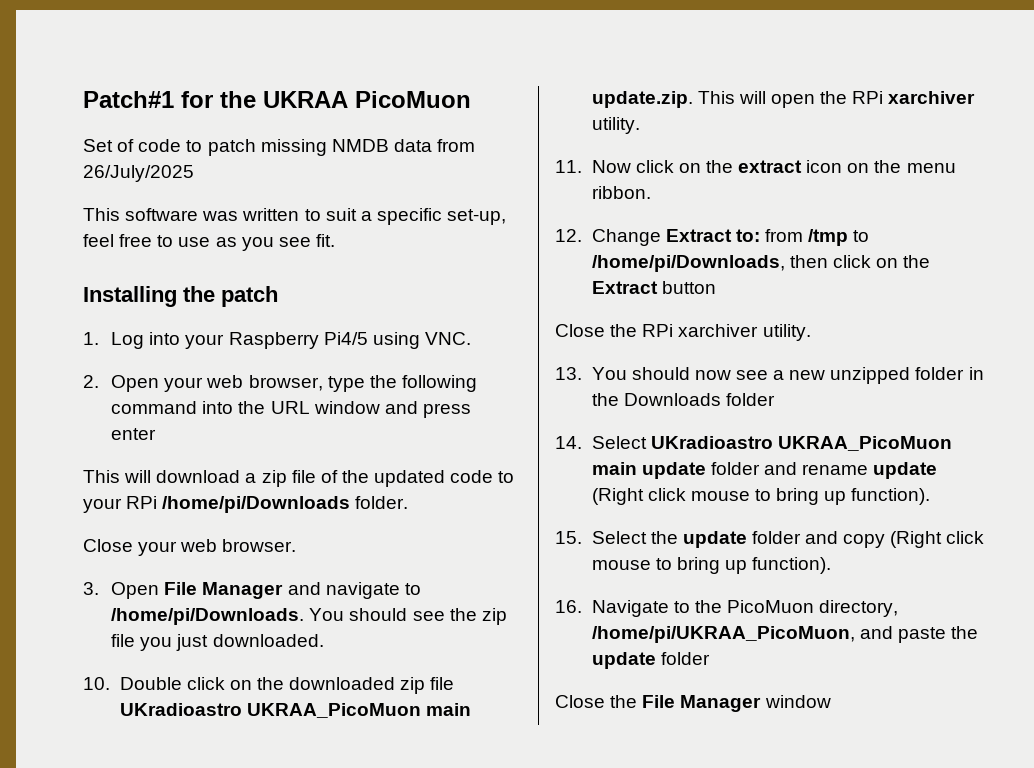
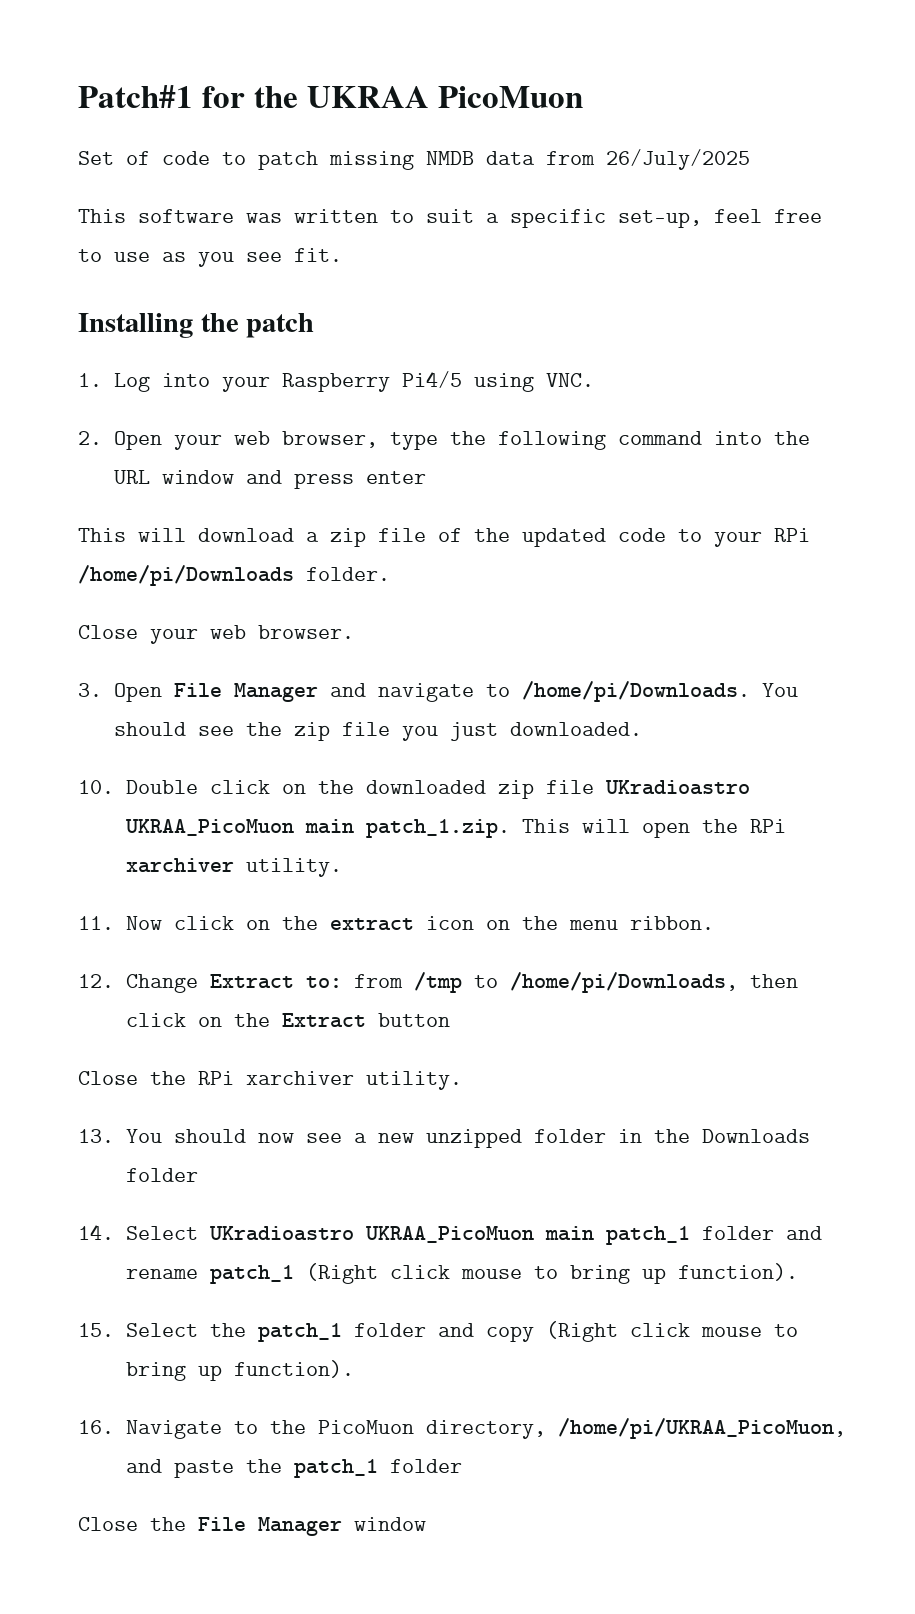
[591,91,693,108] update.zip. -> [365,819,510,838] patch_1.zip.
[641,462,706,479] update -> [605,1226,690,1245] patch_1
[873,462,938,479] update -> [209,1265,294,1284] patch_1
[682,531,747,548] update -> [257,1323,342,1342] patch_1
[591,652,656,669] update -> [293,1459,378,1478] patch_1

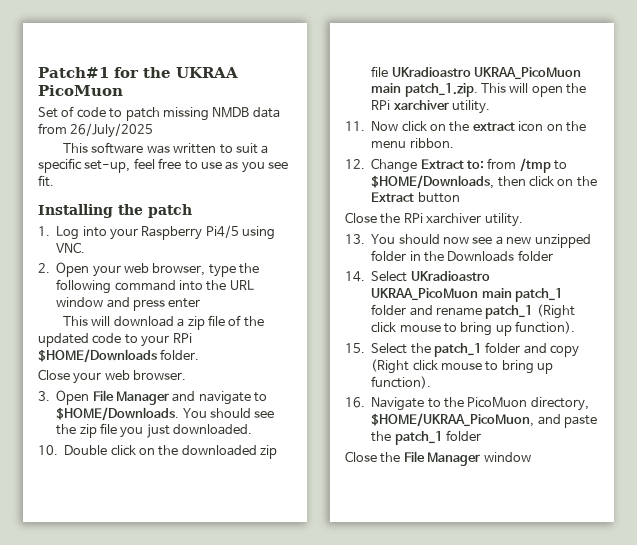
[78,565,294,586] /home/pi/Downloads -> [38,349,157,363] $HOME/Downloads
[521,681,750,702] /home/pi/Downloads. -> [56,407,180,421] $HOME/Downloads.
[509,972,738,993] /home/pi/Downloads, -> [371,175,495,189] $HOME/Downloads,
[557,1418,846,1439] /home/pi/UKRAA_PicoMuon, -> [371,413,535,427] $HOME/UKRAA_PicoMuon,

